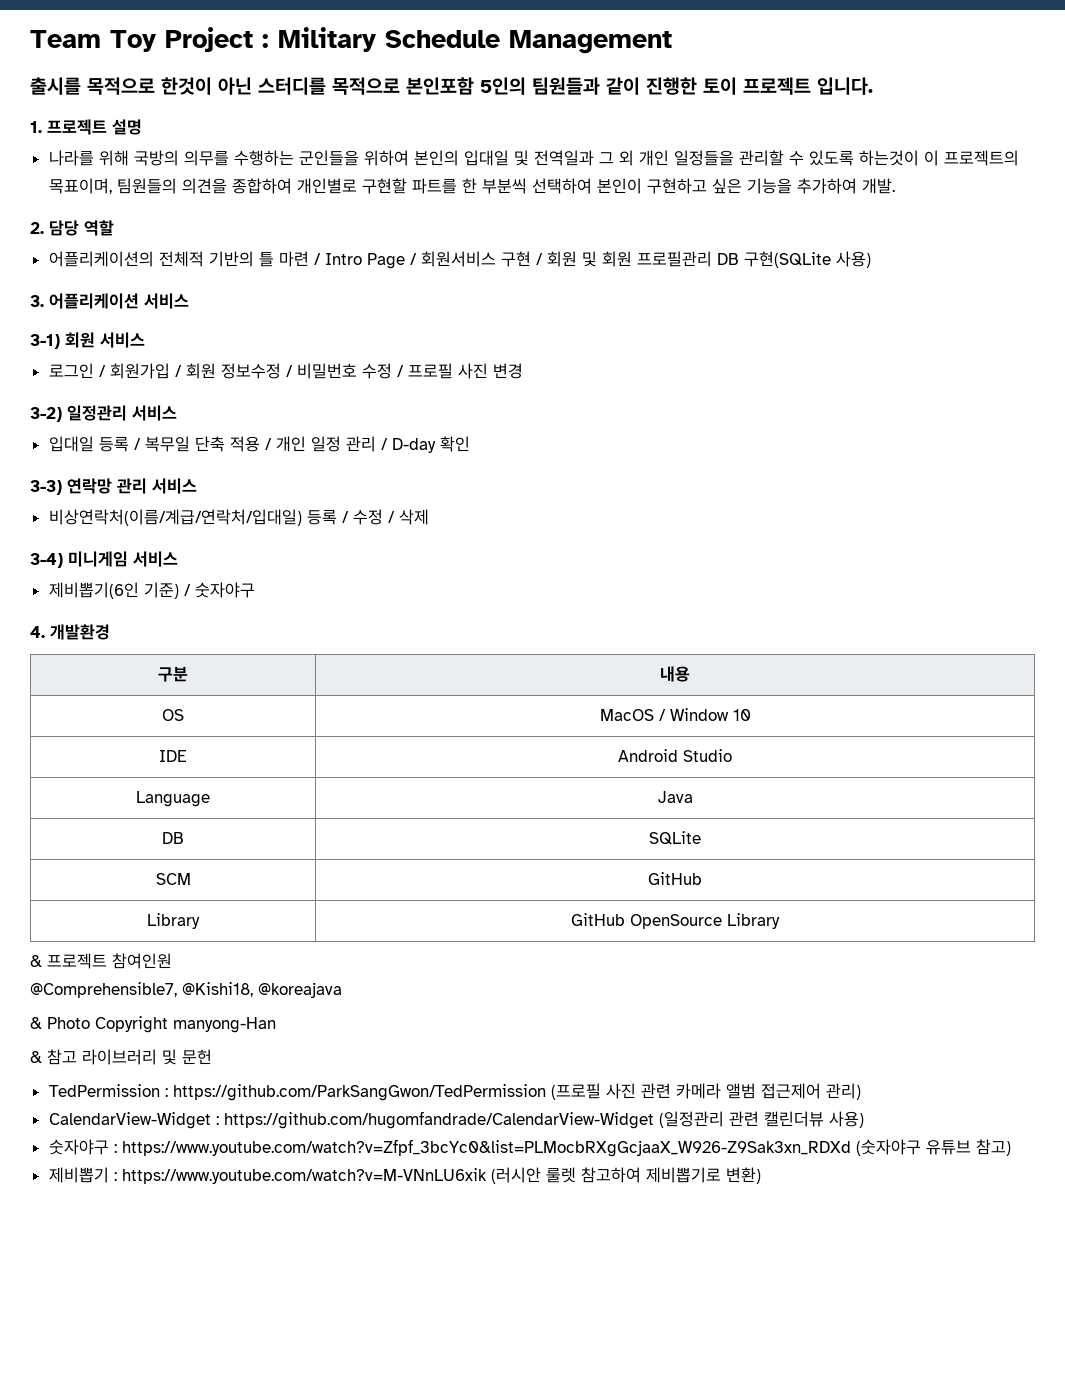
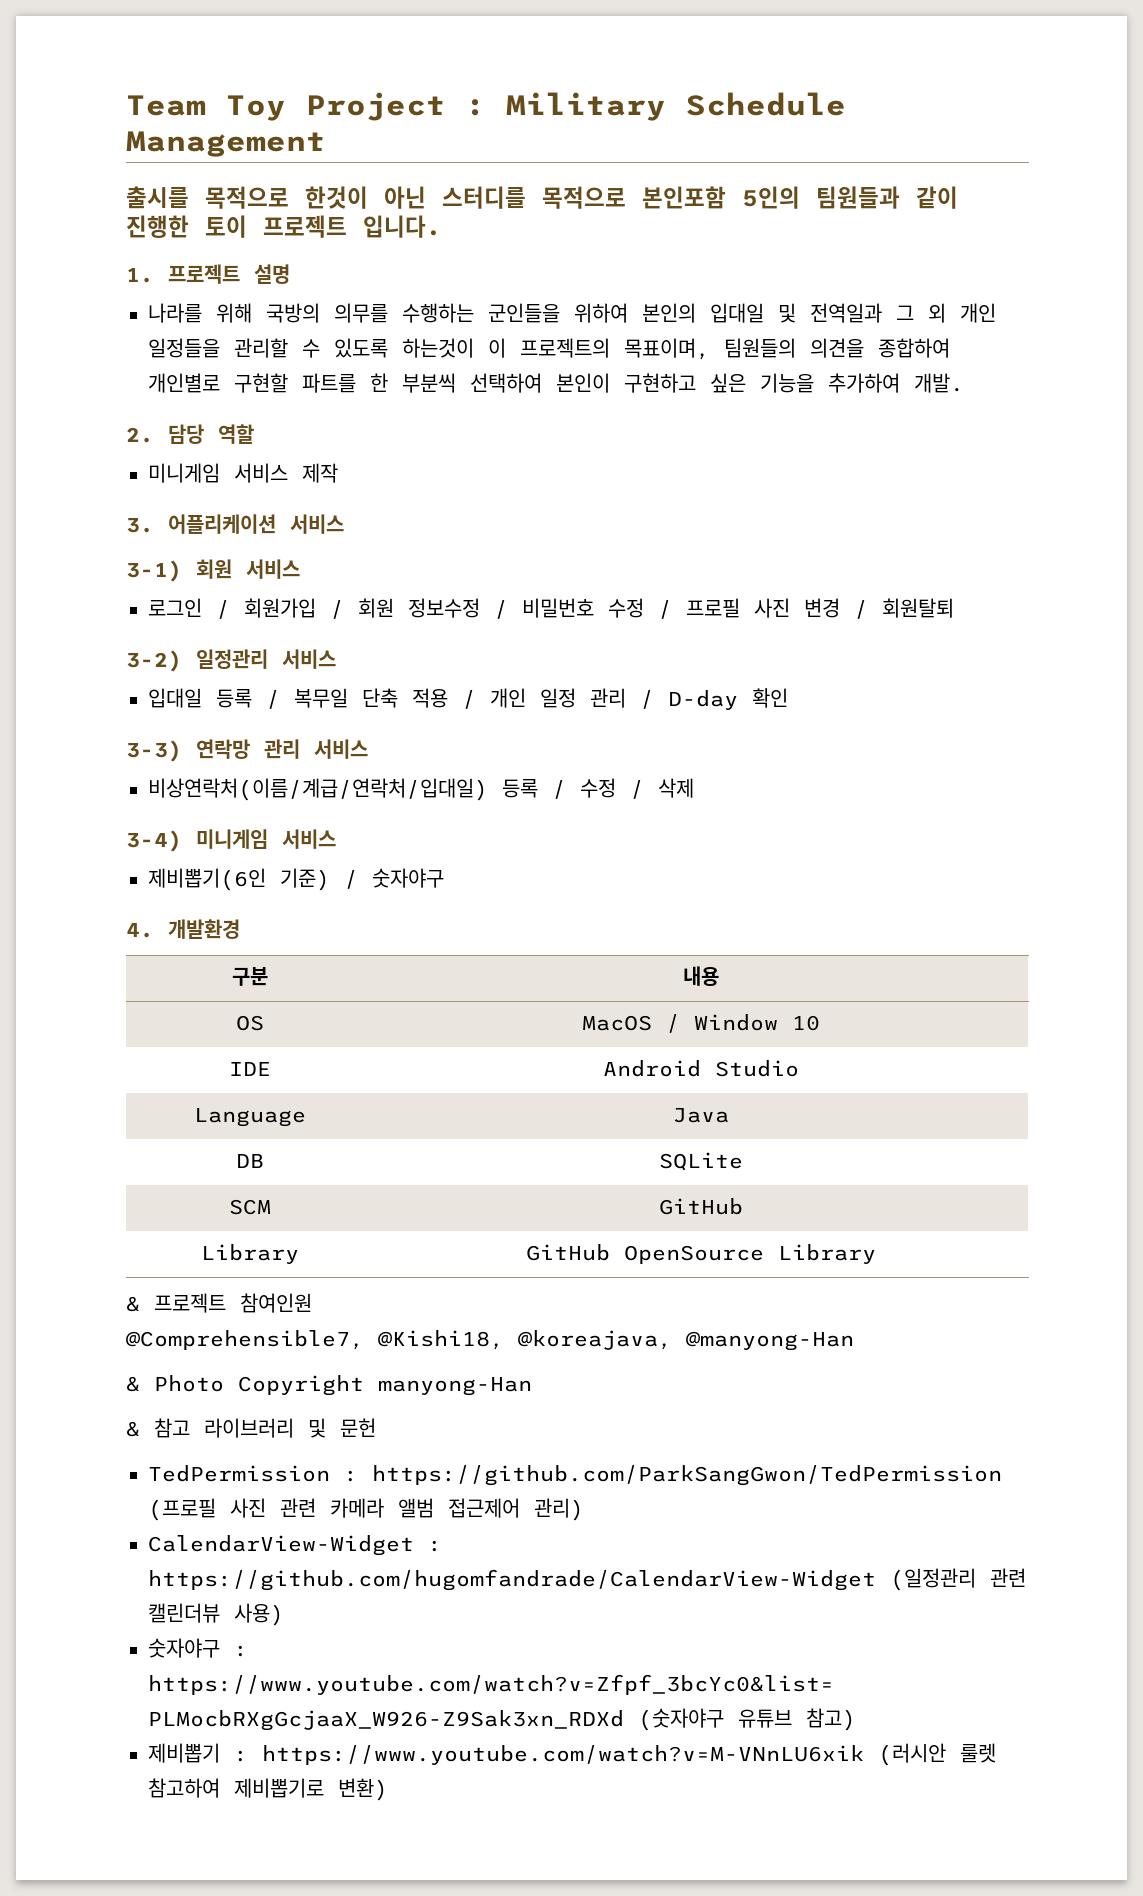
[48,251,871,269] 어플리케이션의 전체적 기반의 틀 마련 / Intro Page / 회원서비스 구현 / 회원 및 회원 프로필관리 DB 구현(SQLite 사용) -> [148,463,338,483] 미니게임 서비스 제작
(523, 371) none -> [854,598,954,619] / 회원탈퇴
[258,982,342,998] @koreajava -> [518,1330,854,1351] @koreajava, @manyong-Han

